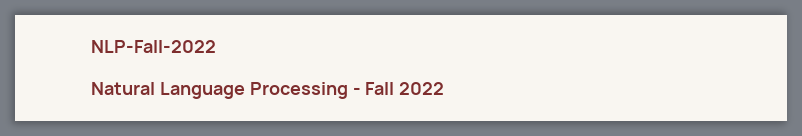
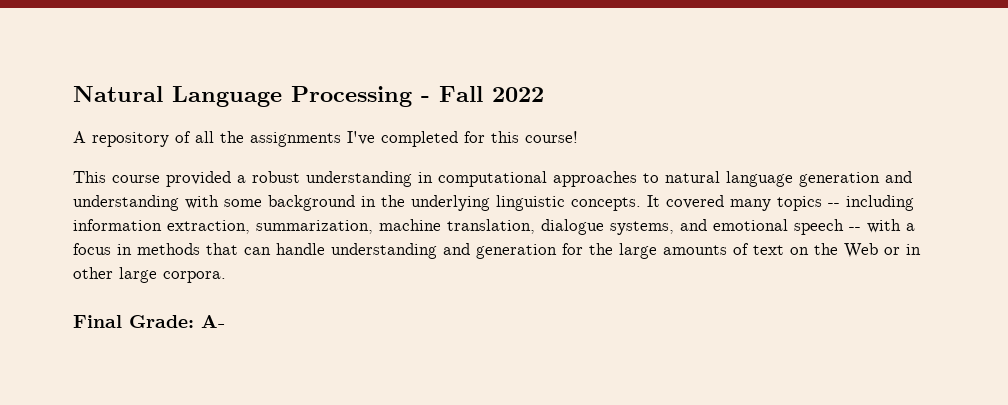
[91,40,216,53] NLP-Fall-2022 // -> (73, 94) none
(445, 88) none -> [73,131,578,147] [73,171,912,187] [73,195,914,211] [73,219,915,235] [73,243,921,259] [73,267,226,283] [73,315,225,328] // A repository of all the assignments I've completed for this course! // This course provided a robust understanding in computational approaches to natural language generation and understanding with some background in the underlying linguistic concepts. It covered many topics -- including information extraction, summarization, machine translation, dialogue systems, and emotional speech -- with a focus in methods that can handle understanding and generation for the large amounts of text on the Web or in other large corpora. // Final Grade: A-

